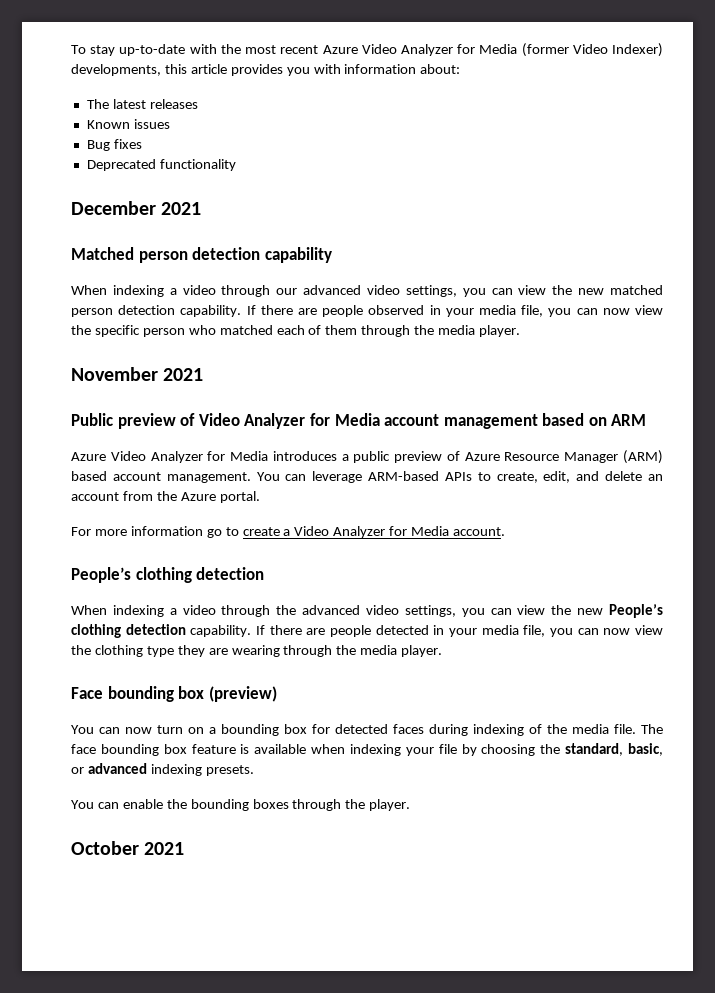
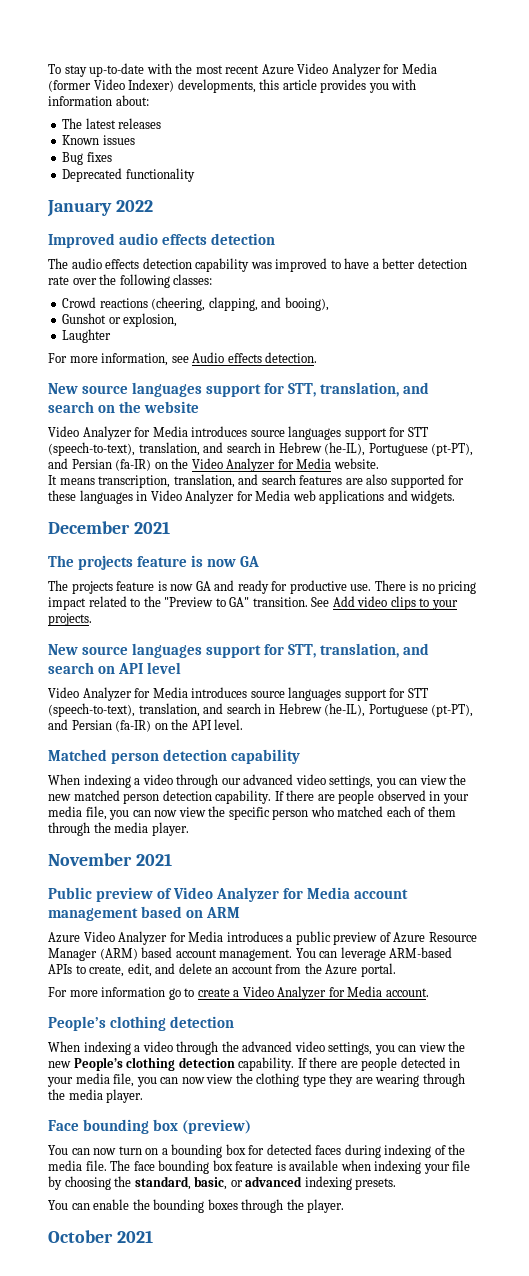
[71,201,202,215] December 2021 -> [47,200,153,217] [48,233,276,248] [48,258,467,272] [48,274,213,288] [62,297,329,311] [62,313,178,327] [62,329,112,343] [48,352,318,366] [48,382,430,397] [48,401,200,413] [48,426,428,440] [48,442,474,456] [48,458,379,472] [48,474,465,488] [48,490,456,504] [48,521,170,534] [48,555,260,570] [48,580,477,594] [48,596,458,610] [48,613,92,626] [48,643,430,658] [48,662,182,674] [48,687,428,701] [48,703,474,717] [48,719,244,732] January 2022 // Improved audio effects detection // The audio effects detection capability was improved to have a better detection rate over the following classes: // Crowd reactions (cheering, clapping, and booing), // Gunshot or explosion, // Laughter // For more information, see Audio effects detection. // New source languages support for STT, translation, and search on the website // Video Analyzer for Media introduces source languages support for STT (speech-to-text), translation, and search in Hebrew (he-IL), Portuguese (pt-PT), and Persian (fa-IR) on the Video Analyzer for Media website. // It means transcription, translation, and search features are also supported for these languages in Video Analyzer for Media web applications and widgets. // December 2021 // The projects feature is now GA // The projects feature is now GA and ready for productive use. There is no pricing impact related to the "Preview to GA" transition. See Add video clips to your projects. // New source languages support for STT, translation, and search on API level // Video Analyzer for Media introduces source languages support for STT (speech-to-text), translation, and search in Hebrew (he-IL), Portuguese (pt-PT), and Persian (fa-IR) on the API level.

